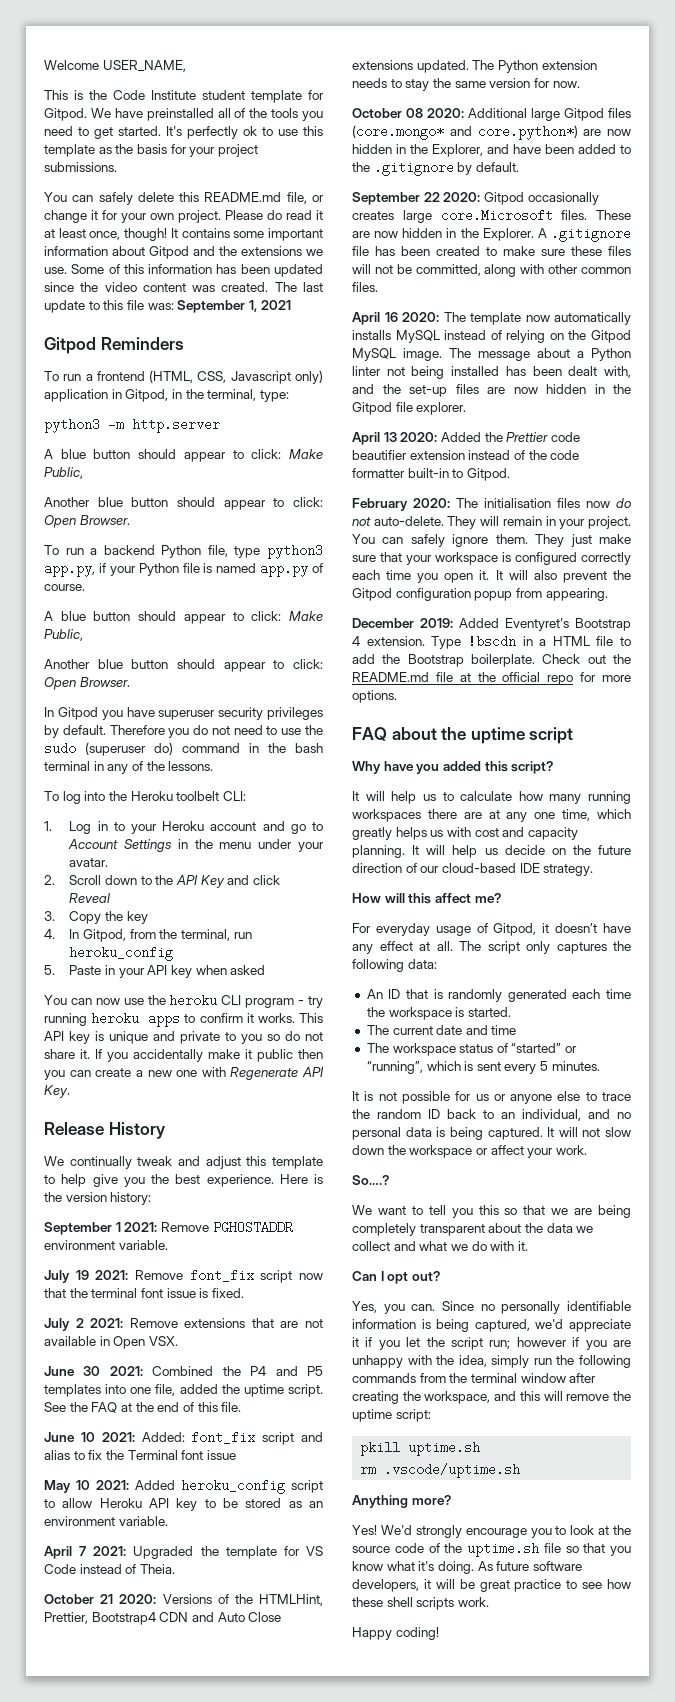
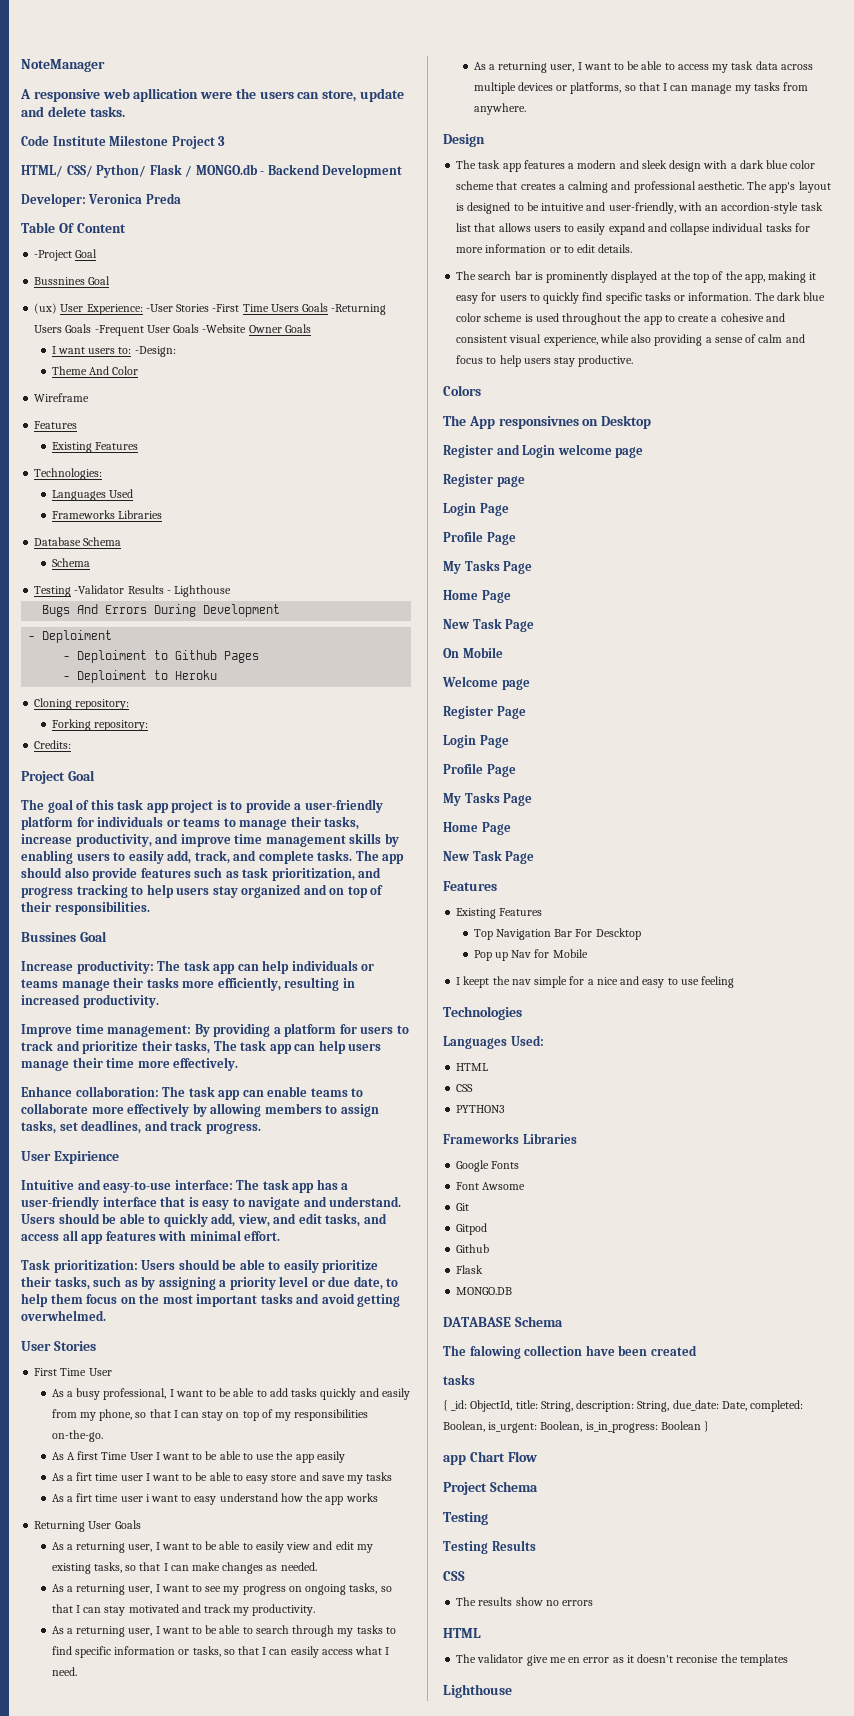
[44,60,186,72] [44,90,324,103] [44,108,323,121] [44,126,323,139] [44,144,258,157] [44,162,117,172] [44,192,324,205] [44,210,323,223] [44,228,324,241] [44,246,323,259] [44,264,323,277] [44,282,323,292] [44,300,291,313] [44,337,184,354] [44,370,323,384] [44,389,289,402] [44,418,220,433] [44,449,323,462] [44,467,83,479] [44,497,323,510] [44,515,130,528] [44,544,323,559] [44,562,323,577] [44,584,85,591] [44,611,323,624] [44,629,83,641] [44,659,323,672] [44,677,130,690] [44,707,323,720] [44,725,323,738] [44,742,323,756] [44,761,214,774] [44,791,246,804] [44,821,323,834] [68,839,324,852] [69,858,109,867] [44,875,280,888] [69,893,111,903] [44,911,148,924] [44,929,252,942] [69,946,174,961] [44,965,266,978] [44,994,323,1008] [44,1012,324,1027] [44,1031,323,1044] [44,1049,323,1062] [44,1067,324,1080] [44,1085,70,1098] [44,1122,166,1139] [44,1156,323,1169] [44,1174,323,1187] [44,1192,152,1205] [44,1221,293,1235] [44,1240,168,1250] [44,1269,323,1283] [44,1288,244,1298] [44,1318,324,1331] [44,1336,178,1349] [44,1366,324,1376] [44,1384,323,1397] [44,1402,242,1413] [44,1431,323,1445] [44,1450,236,1460] [44,1479,323,1494] [44,1498,323,1511] [44,1516,168,1526] [44,1546,323,1559] [44,1564,175,1574] [44,1594,323,1606] [44,1612,282,1625] [352,60,597,73] [352,78,580,91] [352,108,631,121] [352,125,631,140] [352,144,631,157] [352,161,519,176] [352,192,599,205] [352,209,631,223] [352,227,631,242] [352,246,631,256] [352,264,631,277] [352,282,378,292] [352,312,631,325] [352,330,632,343] [352,348,631,361] [352,366,631,379] [352,384,631,397] [352,402,467,415] [352,432,580,445] [352,450,580,460] [352,468,510,481] [352,498,631,511] [352,516,631,529] [352,534,631,547] [352,552,631,565] [352,570,631,583] [352,588,608,601] [352,618,631,631] [352,635,631,649] [352,654,631,667] [352,672,631,685] [352,690,397,703] [352,727,574,744] [352,761,554,774] [352,791,631,804] [352,809,631,822] [352,827,578,840] [352,845,631,858] [352,863,594,876] [352,893,501,904] [352,923,631,936] [352,941,631,954] [352,959,437,972] [366,989,631,1002] [366,1007,511,1020] [366,1025,517,1035] [366,1043,578,1056] [366,1061,600,1074] [352,1091,631,1104] [352,1109,631,1121] [352,1127,631,1140] [352,1145,587,1158] [352,1175,389,1185] [352,1205,631,1218] [352,1223,594,1236] [352,1241,528,1251] [352,1271,440,1284] [352,1301,631,1314] [352,1319,631,1332] [352,1337,631,1350] [352,1355,631,1368] [352,1373,597,1383] [352,1391,631,1404] [352,1409,431,1422] [360,1441,481,1456] [360,1463,521,1478] [352,1495,451,1508] [352,1525,631,1538] [352,1542,631,1557] [352,1561,582,1574] [352,1579,631,1592] [352,1597,489,1610] [352,1627,439,1640] Welcome USER_NAME, // This is the Code Institute student template for Gitpod. We have preinstalled all of the tools you need to get started. It's perfectly ok to use this template as the basis for your project submissions. // You can safely delete this README.md file, or change it for your own project. Please do read it at least once, though! It contains some important information about Gitpod and the extensions we use. Some of this information has been updated since the video content was created. The last update to this file was: September 1, 2021 // Gitpod Reminders // To run a frontend (HTML, CSS, Javascript only) application in Gitpod, in the terminal, type: // python3 -m http.server // A blue button should appear to click: Make Public, // Another blue button should appear to click: Open Browser. // To run a backend Python file, type python3 app.py, if your Python file is named app.py of course. // A blue button should appear to click: Make Public, // Another blue button should appear to click: Open Browser. // In Gitpod you have superuser security privileges by default. Therefore you do not need to use the sudo (superuser do) command in the bash terminal in any of the lessons. // To log into the Heroku toolbelt CLI: // 1. Log in to your Heroku account and go to Account Settings in the menu under your avatar. // 2. Scroll down to the API Key and click Reveal // 3. Copy the key // 4. In Gitpod, from the terminal, run heroku_config // 5. Paste in your API key when asked // You can now use the heroku CLI program - try running heroku apps to confirm it works. This API key is unique and private to you so do not share it. If you accidentally make it public then you can create a new one with Regenerate API Key. // Release History // We continually tweak and adjust this template to help give you the best experience. Here is the version history: // September 1 2021: Remove PGHOSTADDR environment variable. // July 19 2021: Remove font_fix script now that the terminal font issue is fixed. // July 2 2021: Remove extensions that are not available in Open VSX. // June 30 2021: Combined the P4 and P5 templates into one file, added the uptime script. See the FAQ at the end of this file. // June 10 2021: Added: font_fix script and alias to fix the Terminal font issue // May 10 2021: Added heroku_config script to allow Heroku API key to be stored as an environment variable. // April 7 2021: Upgraded the template for VS Code instead of Theia. // October 21 2020: Versions of the HTMLHint, Prettier, Bootstrap4 CDN and Auto Close extensions updated. The Python extension needs to stay the same version for now. // October 08 2020: Additional large Gitpod files (core.mongo* and core.python*) are now hidden in the Explorer, and have been added to the .gitignore by default. // September 22 2020: Gitpod occasionally creates large core.Microsoft files. These are now hidden in the Explorer. A .gitignore file has been created to make sure these files will not be committed, along with other common files. // April 16 2020: The template now automatically installs MySQL instead of relying on the Gitpod MySQL image. The message about a Python linter not being installed has been dealt with, and the set-up files are now hidden in the Gitpod file explorer. // April 13 2020: Added the Prettier code beautifier extension instead of the code formatter built-in to Gitpod. // February 2020: The initialisation files now do not auto-delete. They will remain in your project. You can safely ignore them. They just make sure that your workspace is configured correctly each time you open it. It will also prevent the Gitpod configuration popup from appearing. // December 2019: Added Eventyret's Bootstrap 4 extension. Type !bscdn in a HTML file to add the Bootstrap boilerplate. Check out the README.md file at the official repo for more options. // FAQ about the uptime script // Why have you added this script? // It will help us to calculate how many running workspaces there are at any one time, which greatly helps us with cost and capacity planning. It will help us decide on the future direction of our cloud-based IDE strategy. // How will this affect me? // For everyday usage of Gitpod, it doesn’t have any effect at all. The script only captures the following data: // An ID that is randomly generated each time the workspace is started. // The current date and time // The workspace status of “started” or “running”, which is sent every 5 minutes. // It is not possible for us or anyone else to trace the random ID back to an individual, and no personal data is being captured. It will not slow down the workspace or affect your work. // So….? // We want to tell you this so that we are being completely transparent about the data we collect and what we do with it. // Can I opt out? // Yes, you can. Since no personally identifiable information is being captured, we'd appreciate it if you let the script run; however if you are unhappy with the idea, simply run the following commands from the terminal window after creating the workspace, and this will remove the uptime script: // pkill uptime.sh // rm .vscode/uptime.sh // Anything more? // Yes! We'd strongly encourage you to look at the source code of the uptime.sh file so that you know what it's doing. As future software developers, it will be great practice to see how these shell scripts work. // Happy coding! -> [21,59,105,72] [20,88,405,102] [21,106,125,117] [21,135,226,149] [21,164,403,178] [21,193,181,207] [21,222,126,233] [34,249,98,261] [34,276,111,285] [34,303,387,315] [34,324,311,336] [51,346,176,357] [51,366,139,375] [34,393,90,402] [34,421,78,429] [51,442,138,453] [34,468,103,480] [51,489,133,501] [51,510,162,519] [34,537,122,546] [51,558,90,567] [34,585,232,597] [42,604,281,617] [28,630,113,643] [63,650,260,663] [63,670,218,683] [34,698,130,710] [51,719,148,731] [34,740,72,749] [21,770,95,784] [21,799,383,813] [21,816,360,830] [21,833,399,847] [21,850,405,864] [21,867,382,881] [21,884,384,898] [21,901,150,915] [21,931,107,942] [21,960,375,974] [21,977,355,991] [21,994,159,1008] [21,1023,409,1037] [21,1040,382,1054] [21,1057,239,1071] [21,1086,364,1100] [21,1103,379,1117] [21,1120,261,1134] [21,1151,119,1164] [21,1179,349,1193] [21,1196,402,1210] [21,1213,387,1227] [21,1230,281,1244] [21,1259,379,1273] [21,1276,399,1290] [21,1293,401,1307] [21,1310,106,1321] [21,1341,96,1351] [34,1368,112,1376] [51,1388,410,1400] [51,1409,369,1421] [51,1430,103,1442] [51,1451,345,1463] [51,1472,393,1484] [51,1493,378,1505] [34,1520,141,1532] [51,1541,373,1553] [51,1562,317,1574] [51,1583,392,1595] [51,1604,316,1616] [51,1625,396,1637] [51,1646,390,1658] [51,1667,77,1676] [473,61,813,73] [473,82,809,94] [473,103,526,115] [443,134,485,147] [456,160,816,172] [456,181,831,193] [456,202,823,214] [456,223,810,235] [456,244,633,253] [456,271,817,283] [456,292,826,304] [456,313,785,325] [456,334,805,346] [456,355,634,367] [443,385,481,396] [443,415,652,429] [443,444,644,458] [443,474,525,487] [443,503,509,516] [443,531,516,545] [443,560,533,574] [443,590,511,603] [443,618,535,632] [443,647,503,658] [442,676,530,690] [443,706,526,719] [443,735,509,748] [443,763,516,777] [443,792,533,806] [443,822,511,835] [443,850,535,864] [443,881,497,891] [456,908,543,919] [473,928,641,940] [473,949,588,961] [456,976,735,988] [443,1006,522,1020] [443,1035,544,1049] [456,1063,489,1071] [456,1084,474,1092] [456,1105,506,1113] [443,1133,577,1144] [456,1160,520,1172] [456,1182,526,1190] [456,1203,470,1211] [456,1223,488,1235] [456,1244,490,1253] [456,1265,484,1274] [456,1287,513,1295] [443,1316,563,1327] [443,1345,697,1359] [443,1374,475,1385] [443,1400,804,1412] [443,1421,710,1433] [443,1451,537,1465] [443,1481,538,1495] [443,1512,488,1525] [443,1540,536,1554] [443,1571,465,1581] [456,1597,594,1606] [443,1628,481,1638] [456,1654,788,1666] [443,1684,512,1698] NoteManager // A responsive web apllication were the users can store, update and delete tasks. // Code Institute Milestone Project 3 // HTML/ CSS/ Python/ Flask / MONGO.db - Backend Development // Developer: Veronica Preda // Table Of Content // -Project Goal // Bussnines Goal // (ux) User Experience: -User Stories -First Time Users Goals -Returning Users Goals -Frequent User Goals -Website Owner Goals // I want users to: -Design: // Theme And Color // Wireframe // Features // Existing Features // Technologies: // Languages Used // Frameworks Libraries // Database Schema // Schema // Testing -Validator Results - Lighthouse // Bugs And Errors During Development // - Deploiment // - Deploiment to Github Pages // - Deploiment to Heroku // Cloning repository: // Forking repository: // Credits: // Project Goal // The goal of this task app project is to provide a user-friendly platform for individuals or teams to manage their tasks, increase productivity, and improve time management skills by enabling users to easily add, track, and complete tasks. The app should also provide features such as task prioritization, and progress tracking to help users stay organized and on top of their responsibilities. // Bussines Goal // Increase productivity: The task app can help individuals or teams manage their tasks more efficiently, resulting in increased productivity. // Improve time management: By providing a platform for users to track and prioritize their tasks, The task app can help users manage their time more effectively. // Enhance collaboration: The task app can enable teams to collaborate more effectively by allowing members to assign tasks, set deadlines, and track progress. // User Expirience // Intuitive and easy-to-use interface: The task app has a user-friendly interface that is easy to navigate and understand. Users should be able to quickly add, view, and edit tasks, and access all app features with minimal effort. // Task prioritization: Users should be able to easily prioritize their tasks, such as by assigning a priority level or due date, to help them focus on the most important tasks and avoid getting overwhelmed. // User Stories // First Time User // As a busy professional, I want to be able to add tasks quickly and easily from my phone, so that I can stay on top of my responsibilities on-the-go. // As A first Time User I want to be able to use the app easily // As a firt time user I want to be able to easy store and save my tasks // As a firt time user i want to easy understand how the app works // Returning User Goals // As a returning user, I want to be able to easily view and edit my existing tasks, so that I can make changes as needed. // As a returning user, I want to see my progress on ongoing tasks, so that I can stay motivated and track my productivity. // As a returning user, I want to be able to search through my tasks to find specific information or tasks, so that I can easily access what I need. // As a returning user, I want to be able to access my task data across multiple devices or platforms, so that I can manage my tasks from anywhere. // Design // The task app features a modern and sleek design with a dark blue color scheme that creates a calming and professional aesthetic. The app's layout is designed to be intuitive and user-friendly, with an accordion-style task list that allows users to easily expand and collapse individual tasks for more information or to edit details. // The search bar is prominently displayed at the top of the app, making it easy for users to quickly find specific tasks or information. The dark blue color scheme is used throughout the app to create a cohesive and consistent visual experience, while also providing a sense of calm and focus to help users stay productive. // Colors // The App responsivnes on Desktop // Register and Login welcome page // Register page // Login Page // Profile Page // My Tasks Page // Home Page // New Task Page // On Mobile // Welcome page // Register Page // Login Page // Profile Page // My Tasks Page // Home Page // New Task Page // Features // Existing Features // Top Navigation Bar For Descktop // Pop up Nav for Mobile // I keept the nav simple for a nice and easy to use feeling // Technologies // Languages Used: // HTML // CSS // PYTHON3 // Frameworks Libraries // Google Fonts // Font Awsome // Git // Gitpod // Github // Flask // MONGO.DB // DATABASE Schema // The falowing collection have been created // tasks // { _id: ObjectId, title: String, description: String, due_date: Date, completed: Boolean, is_urgent: Boolean, is_in_progress: Boolean } // app Chart Flow // Project Schema // Testing // Testing Results // CSS // The results show no errors // HTML // The validator give me en error as it doesn't reconise the templates // Lighthouse

